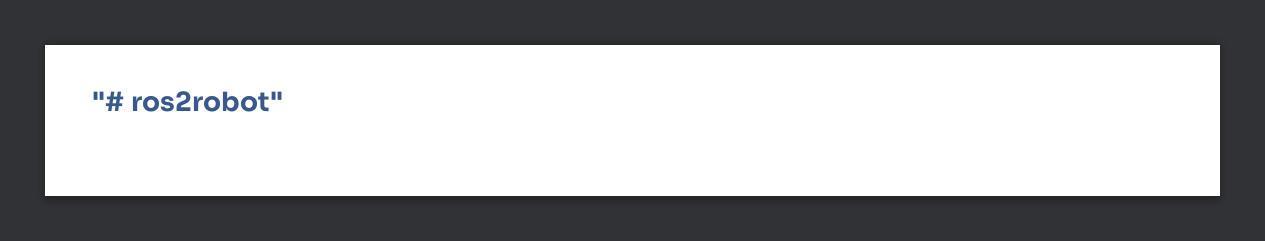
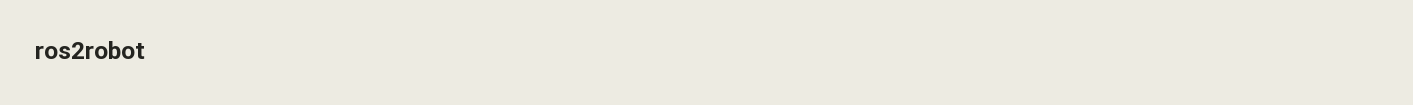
[92,91,284,112] "# ros2robot" -> [35,41,145,59] ros2robot

